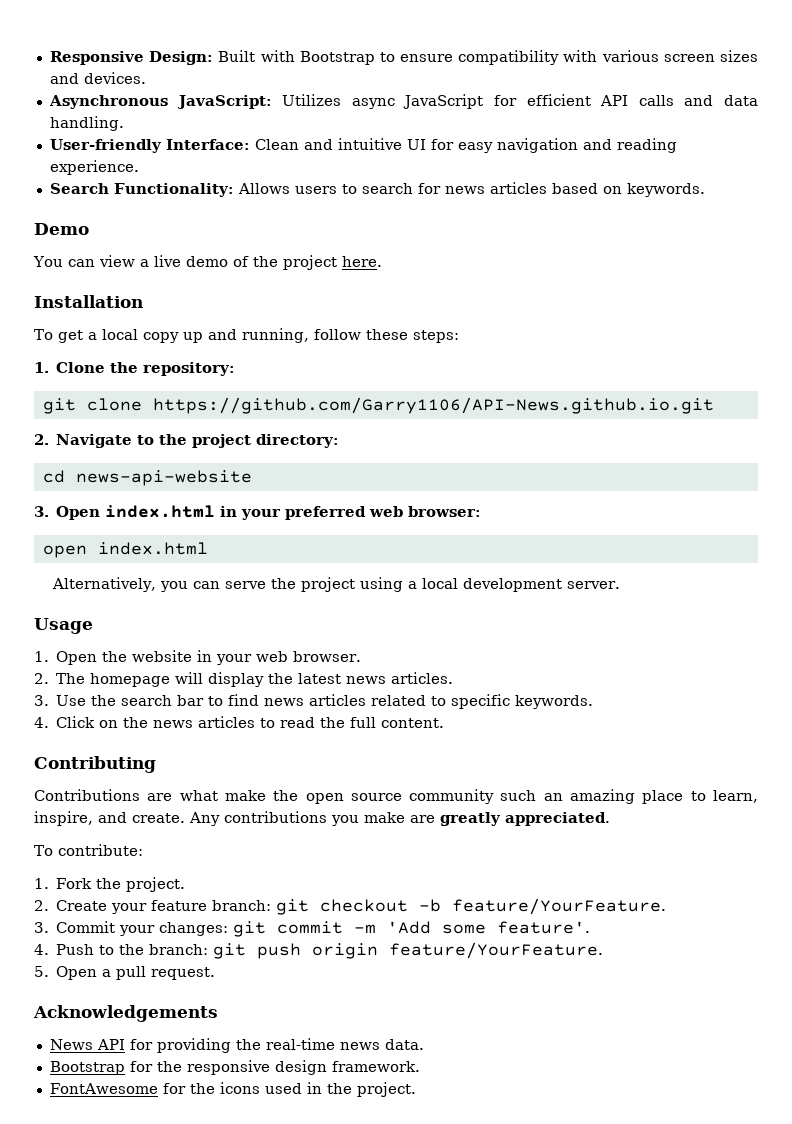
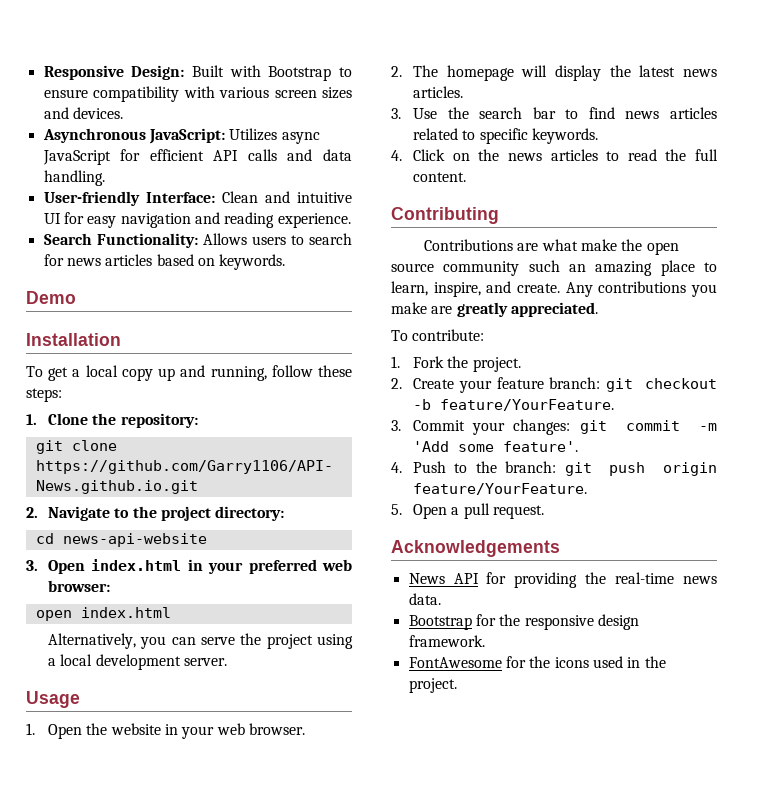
[33,255,382,270] // You can view a live demo of the project here. -> (76, 297) none

